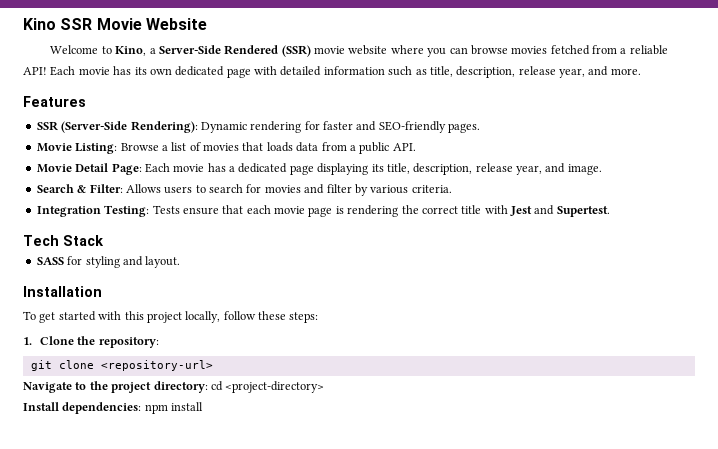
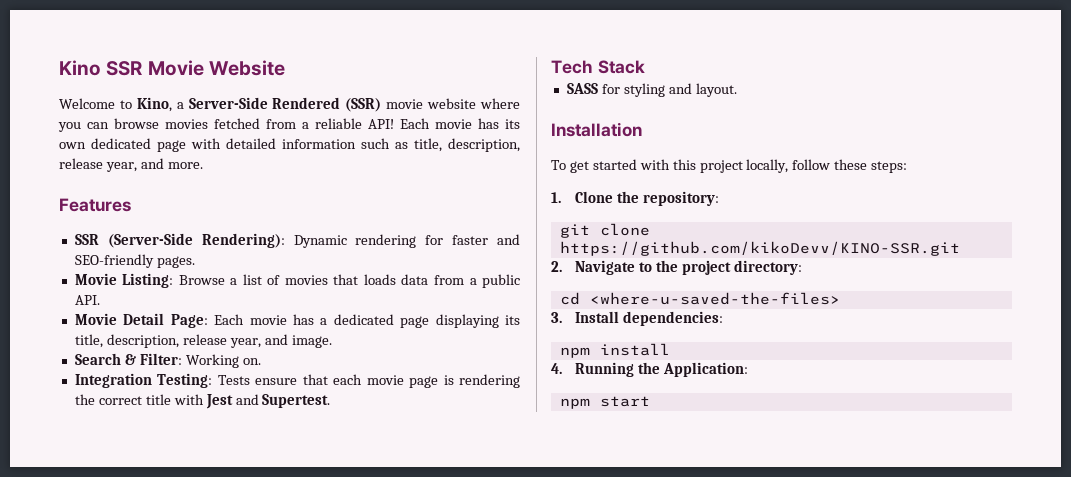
[125,184,452,196] Allows users to search for movies and filter by various criteria. -> [185,354,261,368] Working on.
[100,360,213,371] <repository-url> // -> [559,241,960,256] [551,261,562,272] https://github.com/kikoDevv/KINO-SSR.git // 2.
[210,381,325,393] cd <project-directory> // -> [559,292,840,305] [551,312,562,323] // cd <where-u-saved-the-files> // 3.
(142, 408) none -> (724, 318) //
(204, 406) none -> [551,362,749,377] [559,396,650,409] // 4. Running the Application: // npm start

